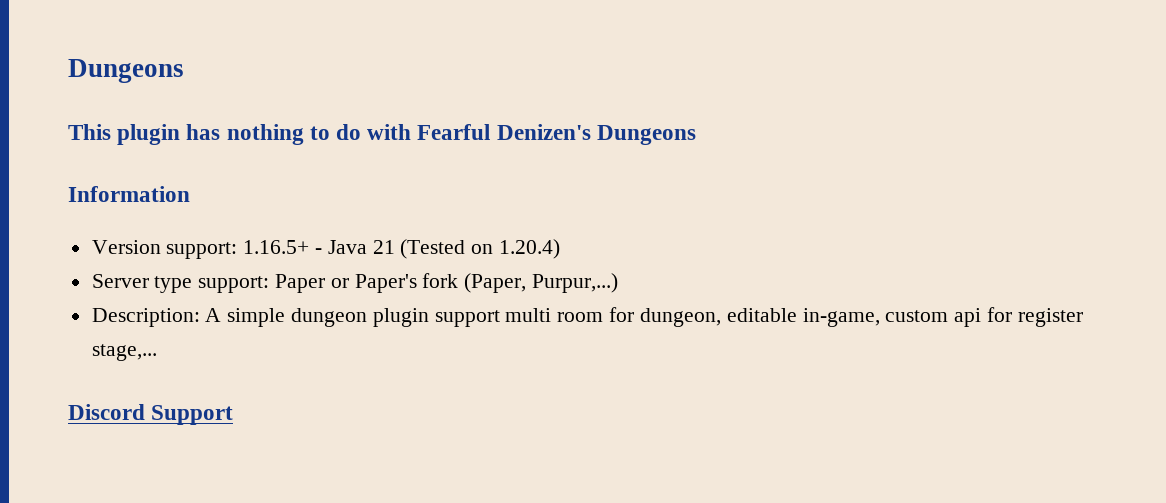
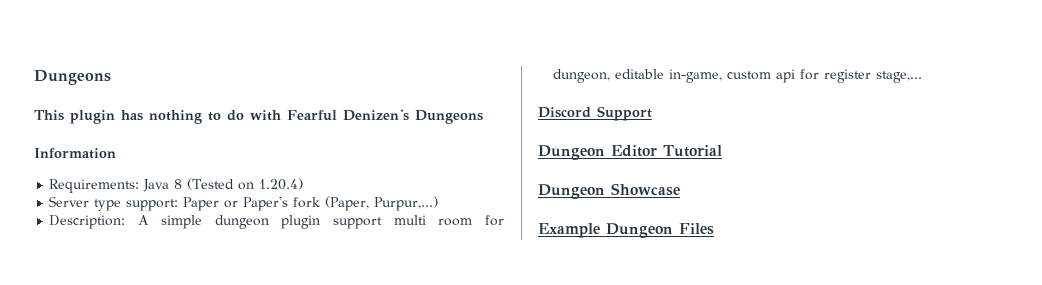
[91,240,395,259] Version support: 1.16.5+ - Java 21 -> [49,179,183,193] Requirements: Java 8
(234, 415) none -> [538,145,722,160] [538,183,680,199] [538,223,714,238] // Dungeon Editor Tutorial // Dungeon Showcase // Example Dungeon Files

